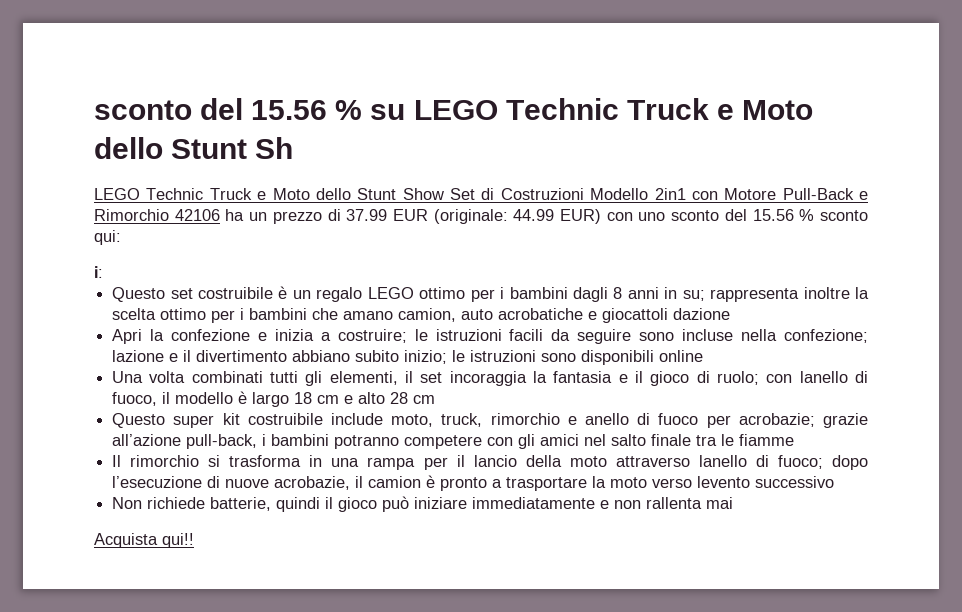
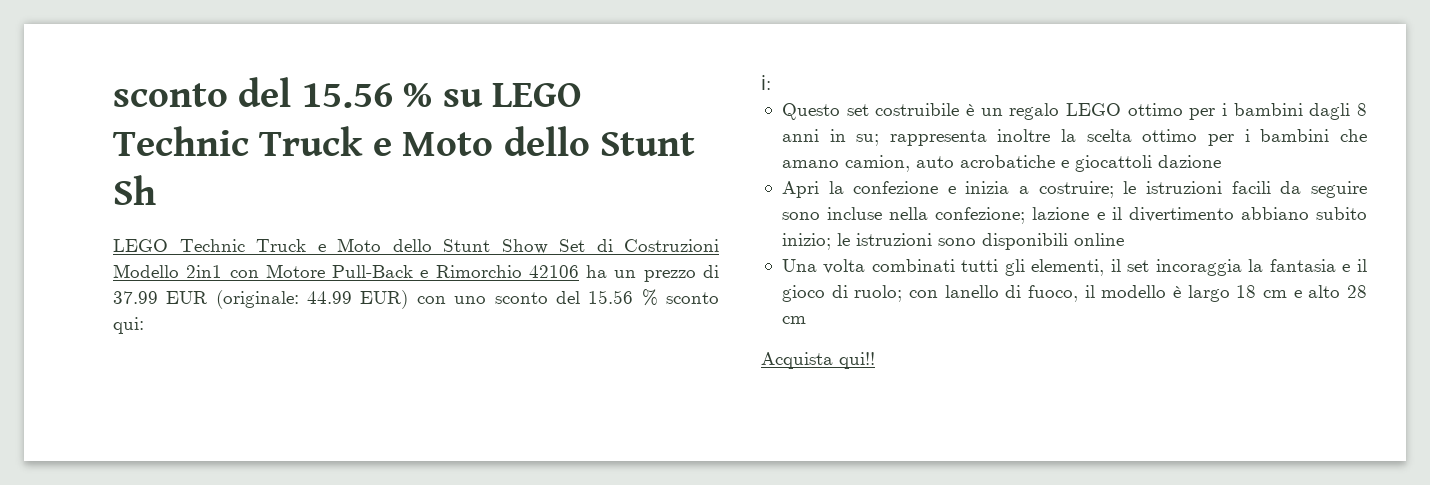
[112,413,868,428] [112,434,795,449] [112,455,869,470] [112,475,835,491] [112,496,734,512] // Questo super kit costruibile include moto, truck, rimorchio e anello di fuoco per acrobazie; grazie all’azione pull-back, i bambini potranno competere con gli amici nel salto finale tra le fiamme // Il rimorchio si trasforma in una rampa per il lancio della moto attraverso lanello di fuoco; dopo l’esecuzione di nuove acrobazie, il camion è pronto a trasportare la moto verso levento successivo // Non richiede batterie, quindi il gioco può iniziare immediatamente e non rallenta mai -> (806, 320) none

